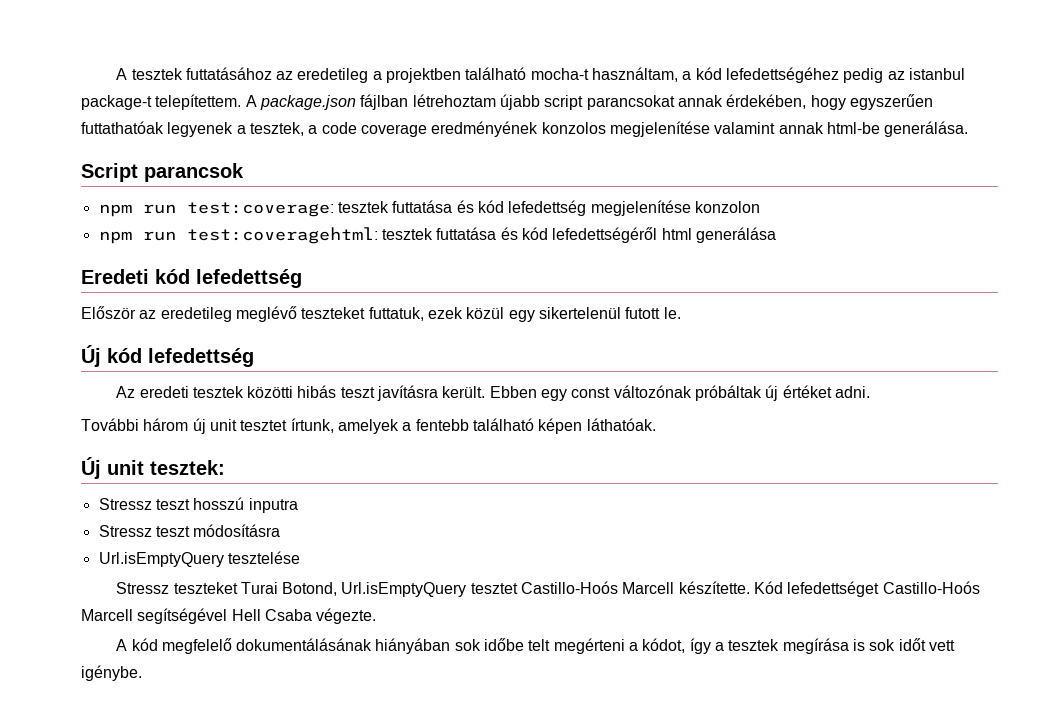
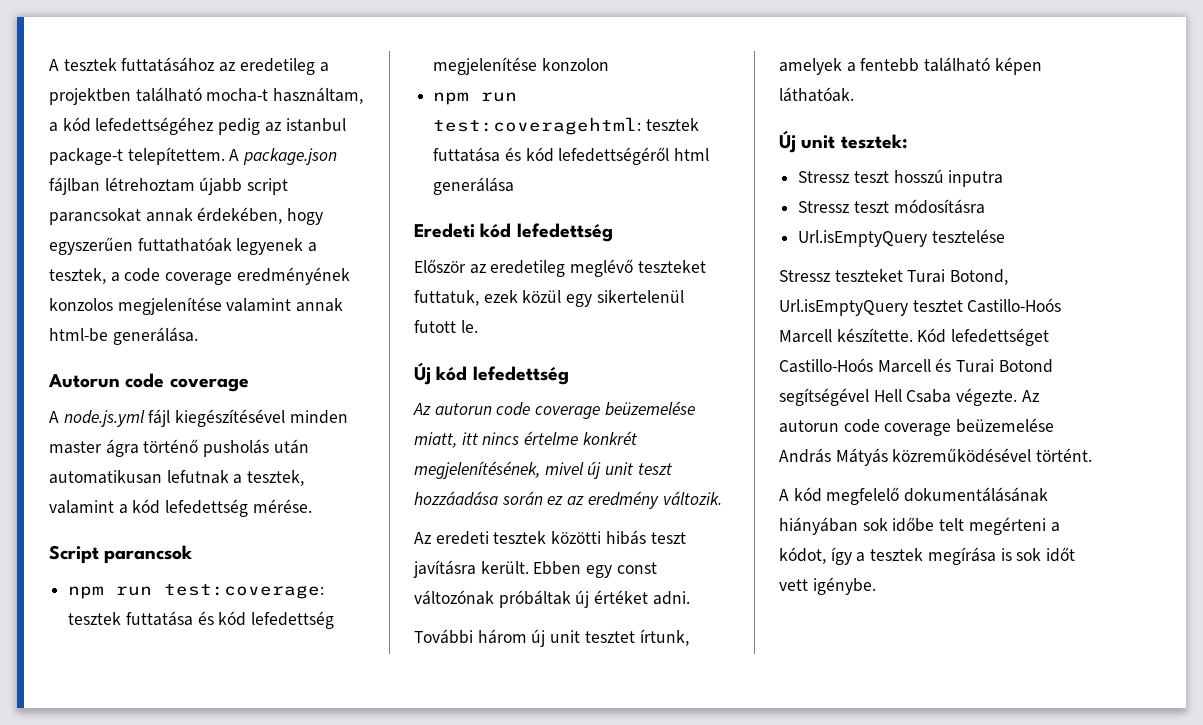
(969, 129) none -> [48,373,249,392] [49,409,348,427] [49,439,309,457] [49,470,305,486] [49,499,312,517] // Autorun code coverage // A node.js.yml fájl kiegészítésével minden master ágra történő pusholás után automatikusan lefutnak a tesztek, valamint a kód lefedettség mérése.
(254, 357) none -> [413,401,695,419] [414,431,638,448] [414,461,673,479] [414,491,722,509] // Az autorun code coverage beüzemelése miatt, itt nincs értelme konkrét megjelenítésének, mivel új unit teszt hozzáadása során ez az eredmény változik.
(133, 615) none -> [935,358,1053,373] és Turai Botond
(377, 616) none -> [1021,390,1039,402] [779,418,1055,436] [779,448,1093,466] Az autorun code coverage beüzemelése András Mátyás közreműködésével történt.

